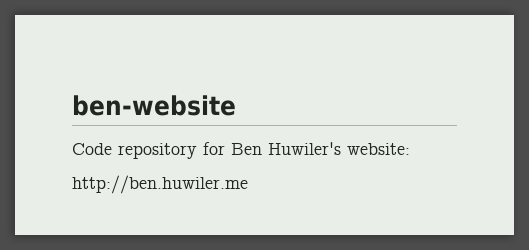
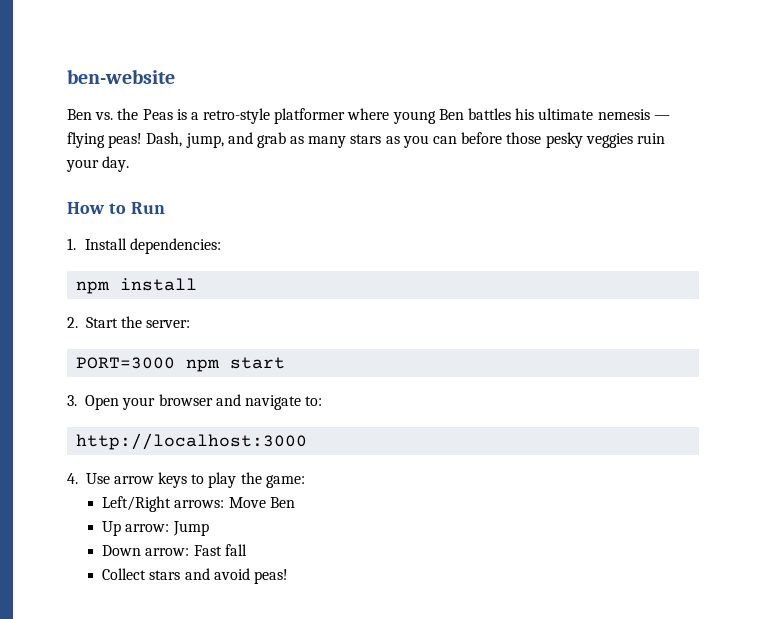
[72,142,410,159] [72,175,248,194] Code repository for Ben Huwiler's website: // http://ben.huwiler.me -> [67,108,670,124] [67,132,665,148] [66,156,130,172] [67,202,165,214] [67,238,222,254] [76,278,198,294] [67,316,191,328] [76,357,286,372] [67,394,323,410] [76,433,308,450] [67,472,305,488] [102,496,295,512] [102,521,209,536] [102,544,247,556] [102,568,288,584] Ben vs. the Peas is a retro-style platformer where young Ben battles his ultimate nemesis — flying peas! Dash, jump, and grab as many stars as you can before those pesky veggies ruin your day. // How to Run // 1. Install dependencies: // npm install // 2. Start the server: // PORT=3000 npm start // 3. Open your browser and navigate to: // http://localhost:3000 // 4. Use arrow keys to play the game: // Left/Right arrows: Move Ben // Up arrow: Jump // Down arrow: Fast fall // Collect stars and avoid peas!

